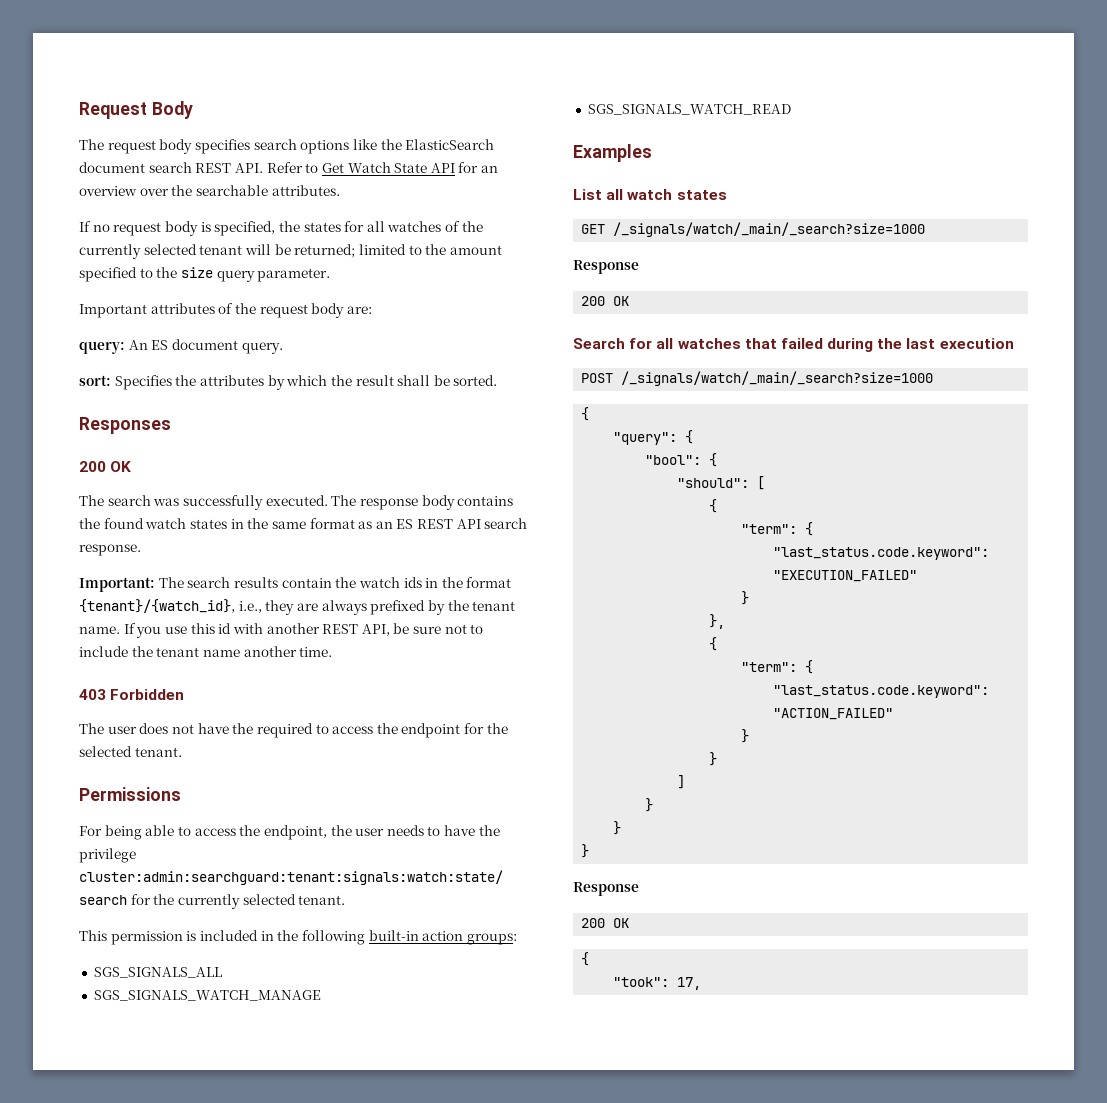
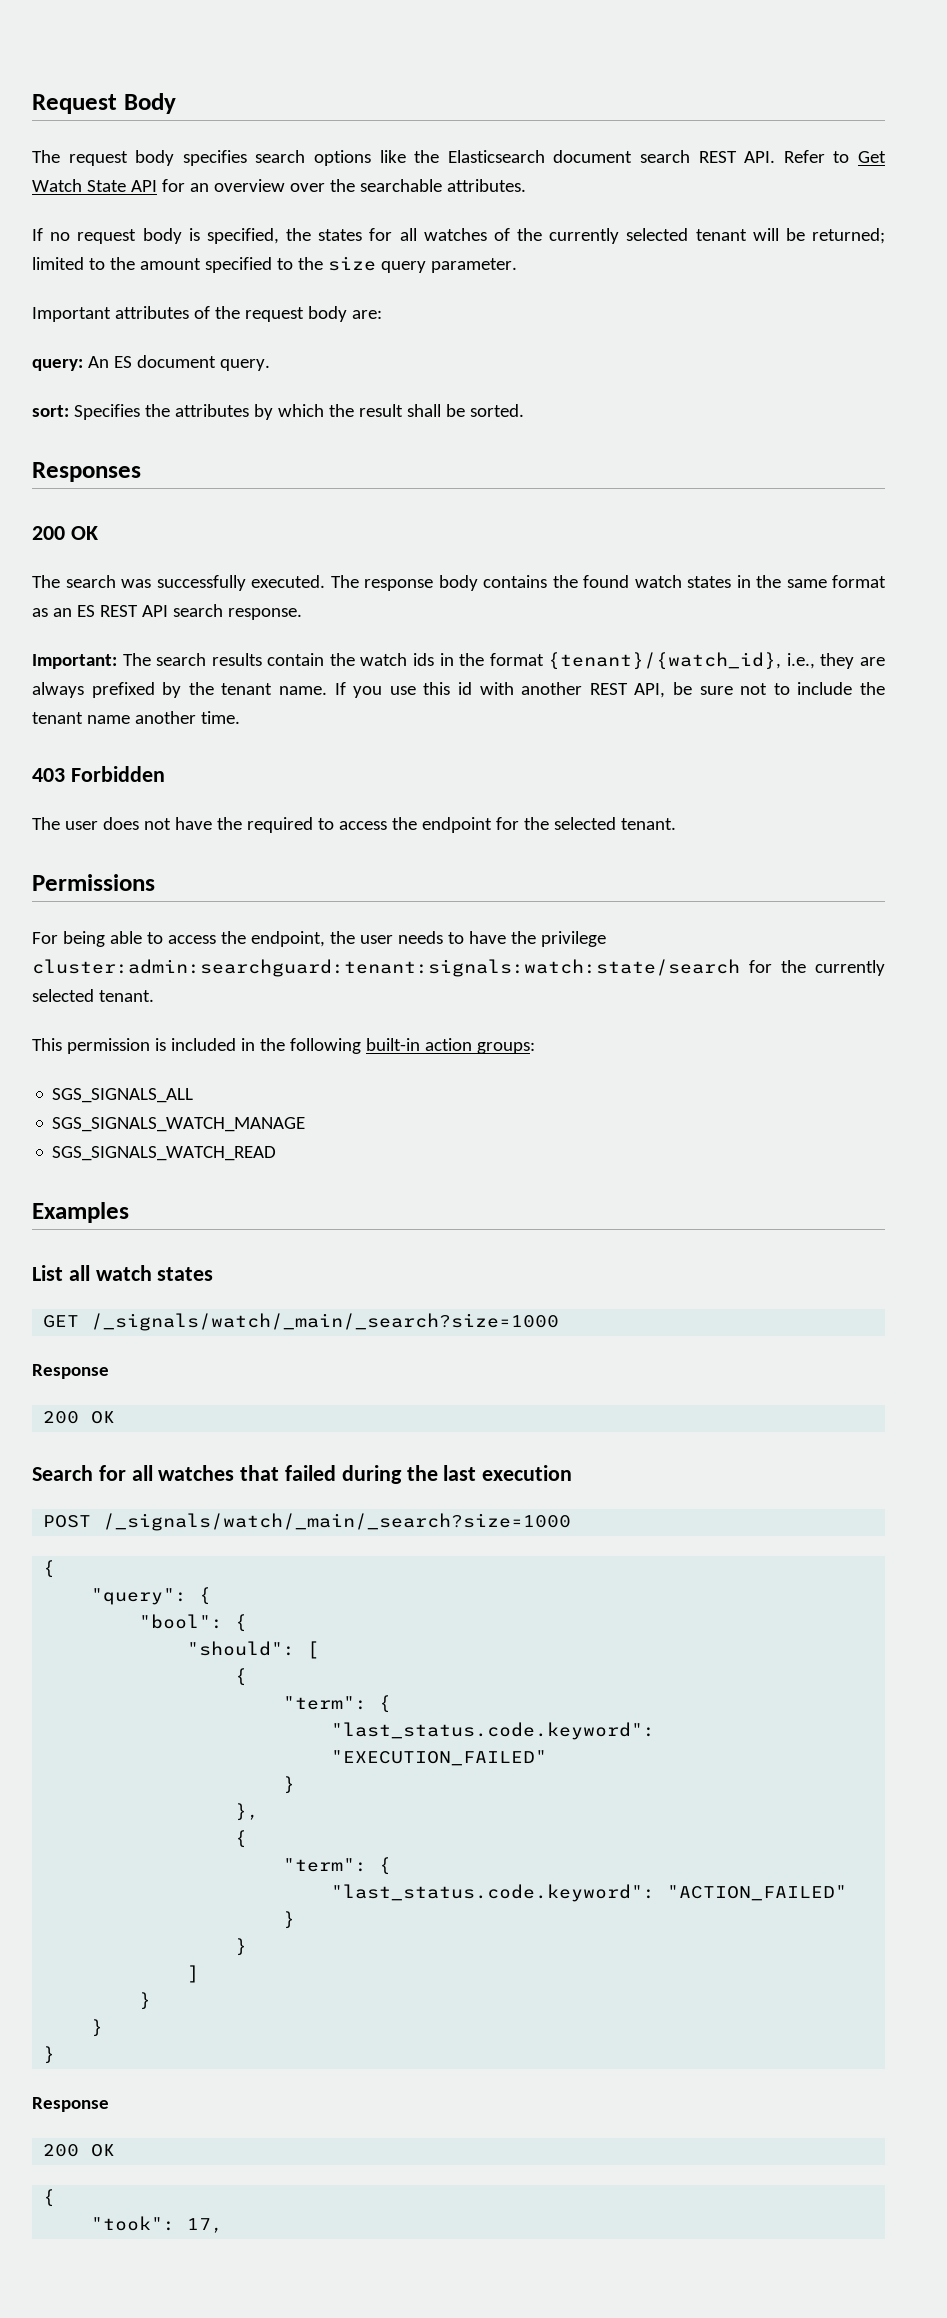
[405,139,495,150] ElasticSearch -> [447,150,545,163] Elasticsearch

